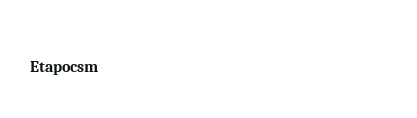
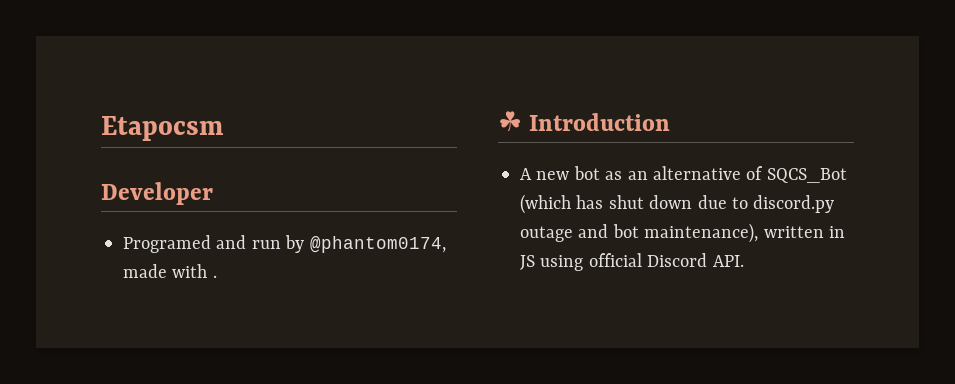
(98, 68) none -> [101,182,213,205] [123,235,446,253] [123,264,217,278] [498,111,671,131] [520,166,847,183] [520,194,835,214] [520,223,845,243] [520,253,744,271] // Developer // Programed and run by @phantom0174, made with . // ☘ Introduction // A new bot as an alternative of SQCS_Bot (which has shut down due to discord.py outage and bot maintenance), written in JS using official Discord API.

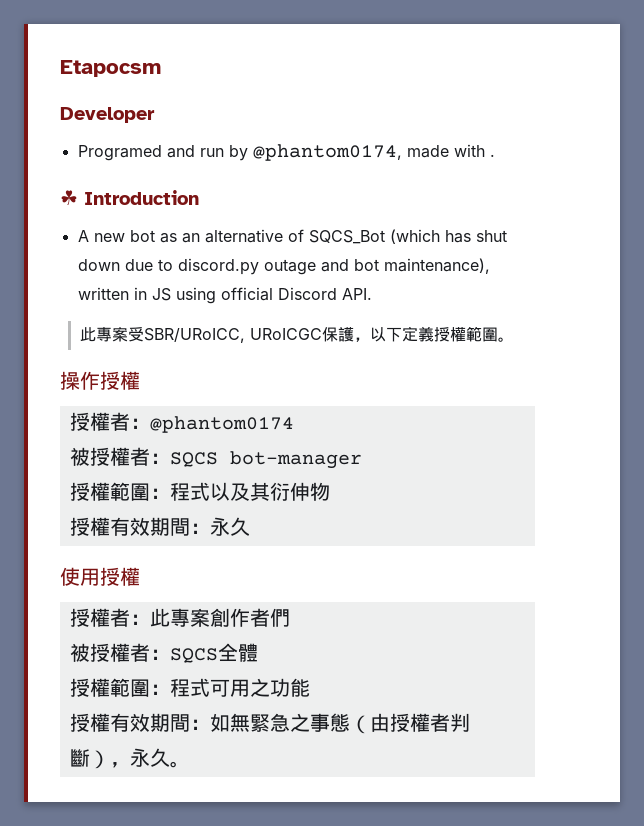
(744, 261) none -> [79,326,514,343] [60,371,140,390] [69,412,294,433] [69,447,362,469] [69,482,330,501] [69,517,250,536] [60,567,140,586] [69,608,290,627] [69,643,258,663] [69,678,310,697] [69,713,470,734] [69,748,190,769] // 此專案受SBR/URoICC, URoICGC保護，以下定義授權範圍。 // 操作授權 // 授權者：@phantom0174 // 被授權者：SQCS bot-manager // 授權範圍：程式以及其衍伸物 // 授權有效期間：永久 // 使用授權 // 授權者：此專案創作者們 // 被授權者：SQCS全體 // 授權範圍：程式可用之功能 // 授權有效期間：如無緊急之事態（由授權者判斷），永久。

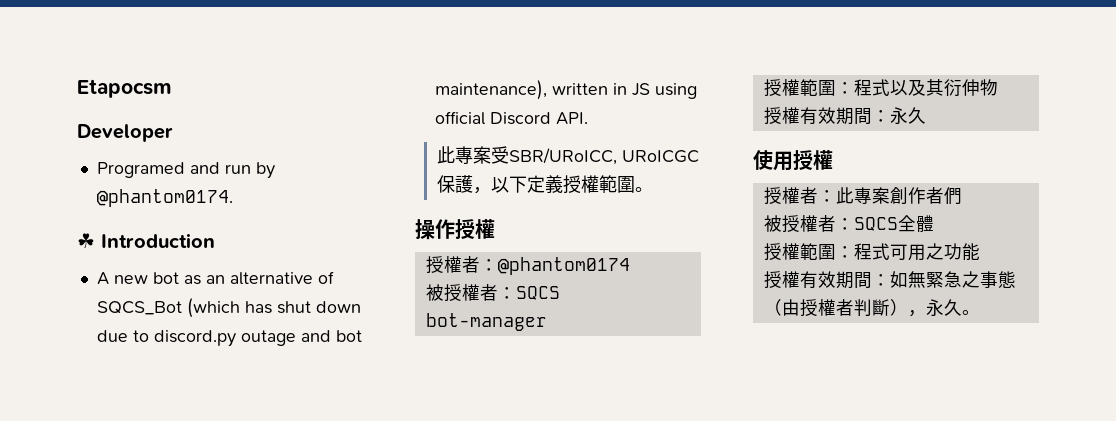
[252,144,495,161] @phantom0174, made with . -> [96,189,233,207] @phantom0174.

